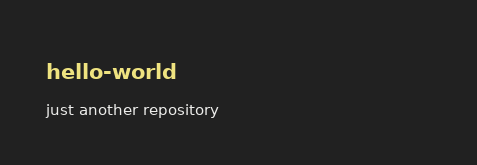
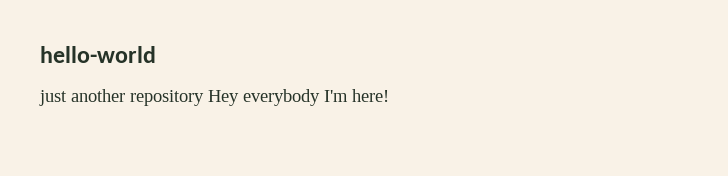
(219, 111) none -> [208,89,389,106] Hey everybody I'm here!

